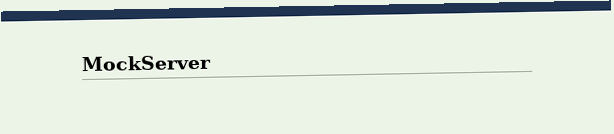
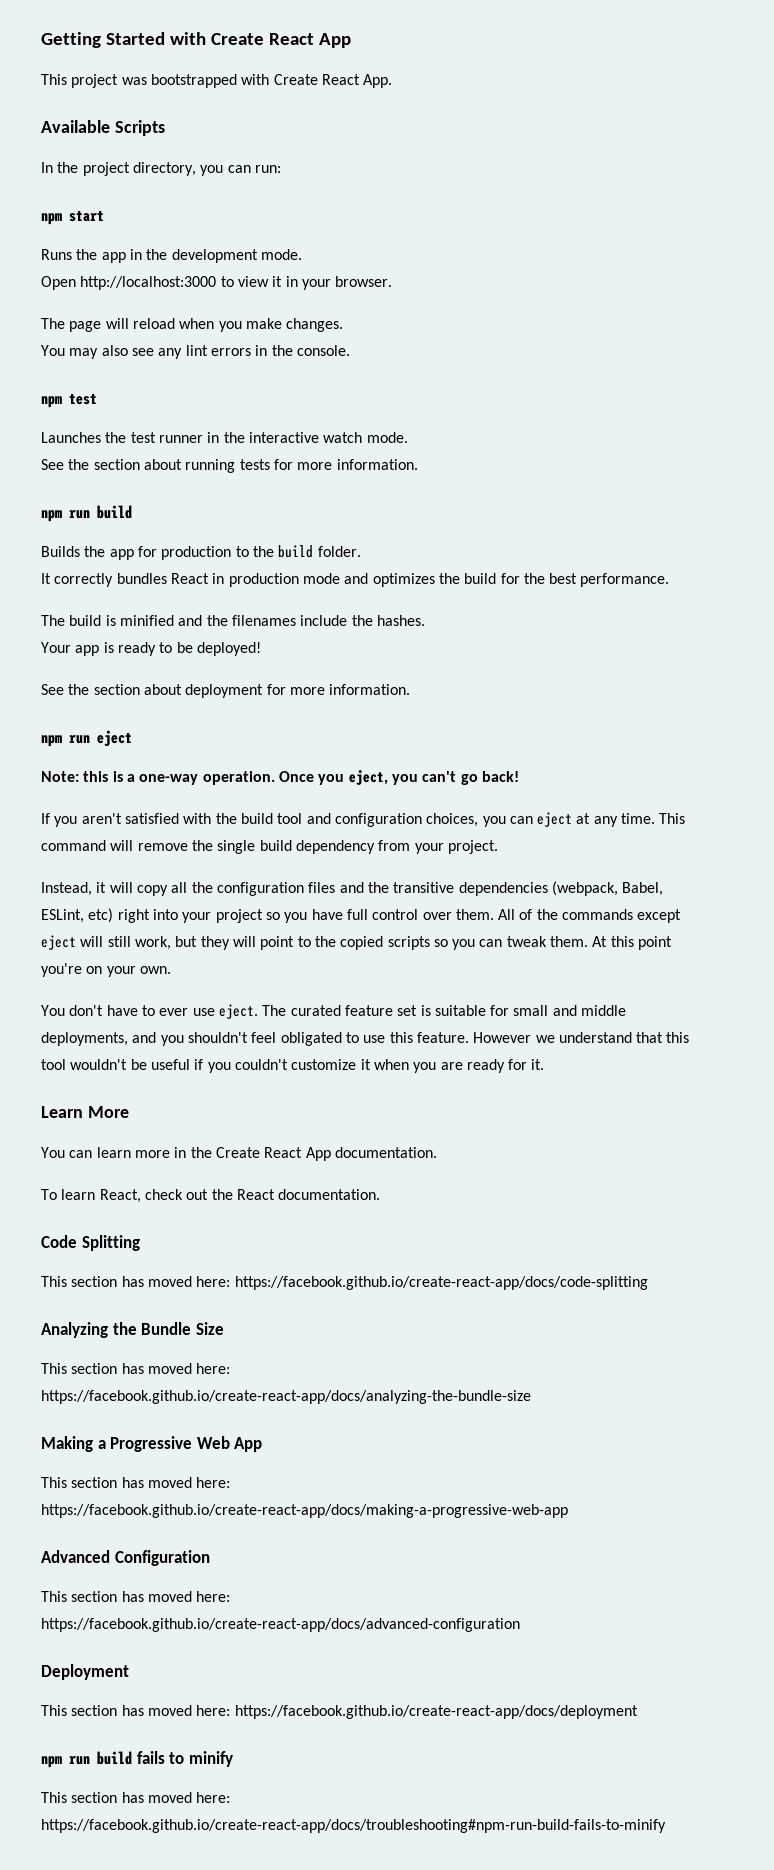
[81,54,212,72] MockServer -> [41,32,351,48] [41,74,393,88] [41,120,165,136] [41,162,281,176] [41,211,104,225] [41,249,302,263] [41,276,393,290] [41,318,344,332] [41,345,350,359] [41,394,97,408] [41,432,408,443] [41,459,418,473] [41,505,132,522] [41,545,361,560] [41,573,670,587] [41,615,425,626] [41,642,261,656] [41,684,411,698] [41,730,132,747] [41,770,519,785] [41,812,686,827] [41,840,498,854] [41,881,664,896] [41,908,682,923] [41,935,673,950] [41,963,171,977] [41,1004,627,1019] [41,1032,690,1046] [41,1059,545,1073] [41,1106,129,1118] [41,1147,437,1161] [41,1189,381,1203] [41,1235,140,1251] [41,1276,648,1290] [41,1322,224,1338] [41,1363,231,1374] [41,1390,531,1404] [41,1436,263,1452] [41,1477,231,1488] [41,1504,568,1518] [41,1550,210,1566] [41,1591,231,1602] [41,1618,520,1632] [41,1664,129,1680] [41,1705,638,1719] [41,1751,233,1768] [41,1792,231,1803] [41,1819,666,1833] Getting Started with Create React App // This project was bootstrapped with Create React App. // Available Scripts // In the project directory, you can run: // npm start // Runs the app in the development mode. // Open http://localhost:3000 to view it in your browser. // The page will reload when you make changes. // You may also see any lint errors in the console. // npm test // Launches the test runner in the interactive watch mode. // See the section about running tests for more information. // npm run build // Builds the app for production to the build folder. // It correctly bundles React in production mode and optimizes the build for the best performance. // The build is minified and the filenames include the hashes. // Your app is ready to be deployed! // See the section about deployment for more information. // npm run eject // Note: this is a one-way operation. Once you eject, you can't go back! // If you aren't satisfied with the build tool and configuration choices, you can eject at any time. This command will remove the single build dependency from your project. // Instead, it will copy all the configuration files and the transitive dependencies (webpack, Babel, ESLint, etc) right into your project so you have full control over them. All of the commands except eject will still work, but they will point to the copied scripts so you can tweak them. At this point you're on your own. // You don't have to ever use eject. The curated feature set is suitable for small and middle deployments, and you shouldn't feel obligated to use this feature. However we understand that this tool wouldn't be useful if you couldn't customize it when you are ready for it. // Learn More // You can learn more in the Create React App documentation. // To learn React, check out the React documentation. // Code Splitting // This section has moved here: https://facebook.github.io/create-react-app/docs/code-splitting // Analyzing the Bundle Size // This section has moved here: https://facebook.github.io/create-react-app/docs/analyzing-the-bundle-size // Making a Progressive Web App // This section has moved here: https://facebook.github.io/create-react-app/docs/making-a-progressive-web-app // Advanced Configuration // This section has moved here: https://facebook.github.io/create-react-app/docs/advanced-configuration // Deployment // This section has moved here: https://facebook.github.io/create-react-app/docs/deployment // npm run build fails to minify // This section has moved here: https://facebook.github.io/create-react-app/docs/troubleshooting#npm-run-build-fails-to-minify

